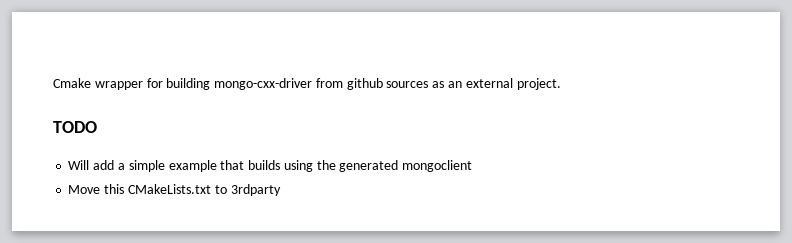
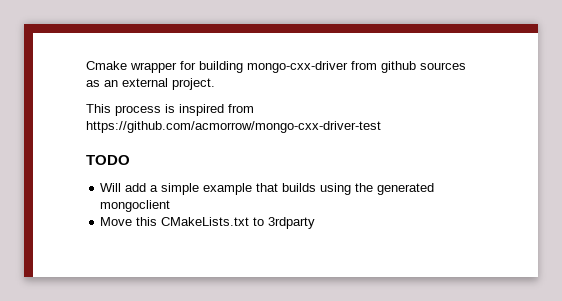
(561, 84) none -> [86,104,254,116] [86,121,381,133] // This process is inspired from https://github.com/acmorrow/mongo-cxx-driver-test

